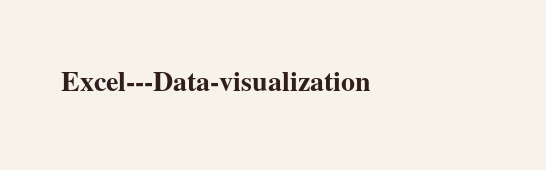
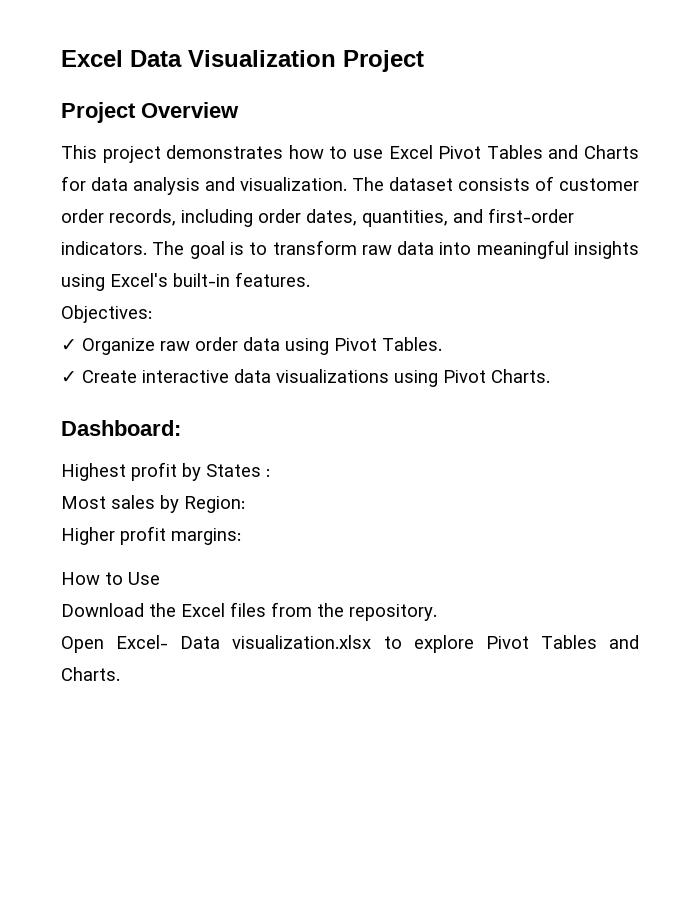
[61,72,371,91] Excel---Data-visualization -> [61,50,424,72] [61,102,239,123] [61,145,640,163] [61,176,639,195] [61,208,574,227] [61,240,639,259] [61,272,310,291] [61,305,152,323] [61,337,442,355] [61,369,550,387] [61,420,181,436] [61,462,270,481] [61,495,245,513] [61,526,241,545] [61,572,160,585] [61,602,437,621] [61,635,639,653] [61,667,120,681] Excel Data Visualization Project // Project Overview // This project demonstrates how to use Excel Pivot Tables and Charts for data analysis and visualization. The dataset consists of customer order records, including order dates, quantities, and first-order indicators. The goal is to transform raw data into meaningful insights using Excel's built-in features. // Objectives: // ✓ Organize raw order data using Pivot Tables. // ✓ Create interactive data visualizations using Pivot Charts. // Dashboard: // Highest profit by States : // Most sales by Region: // Higher profit margins: // How to Use // Download the Excel files from the repository. // Open Excel- Data visualization.xlsx to explore Pivot Tables and Charts.

